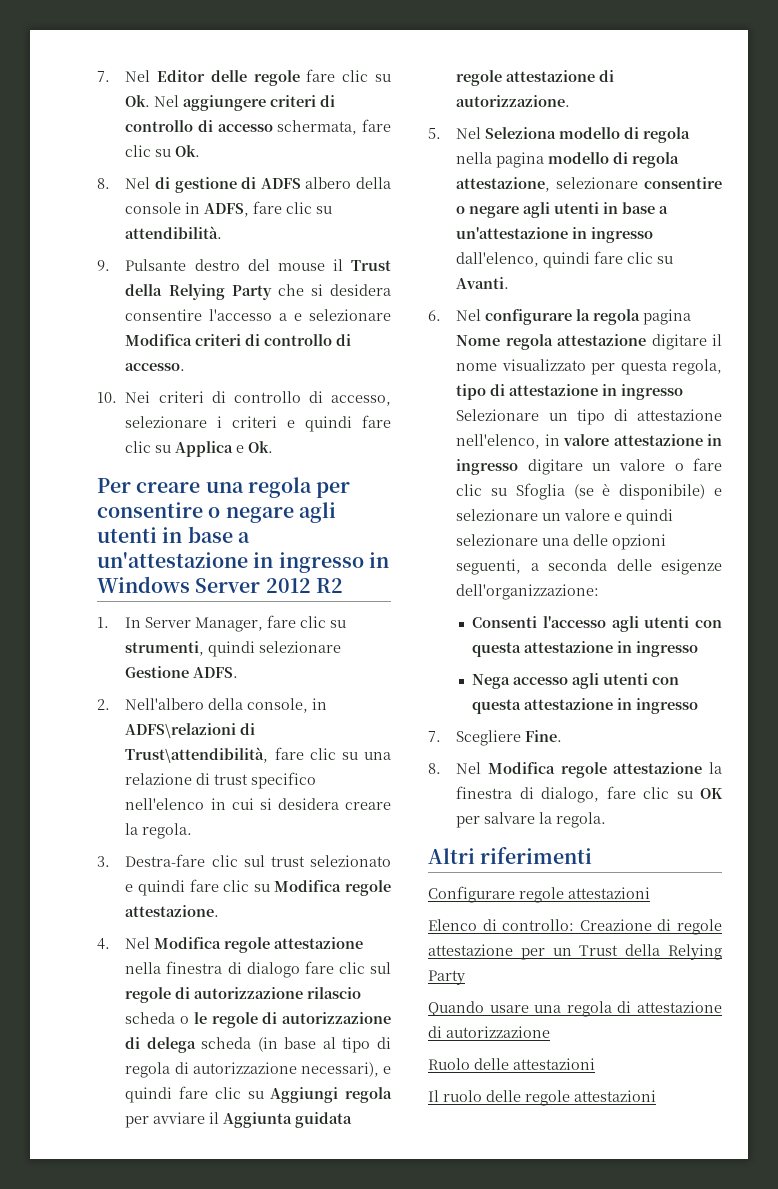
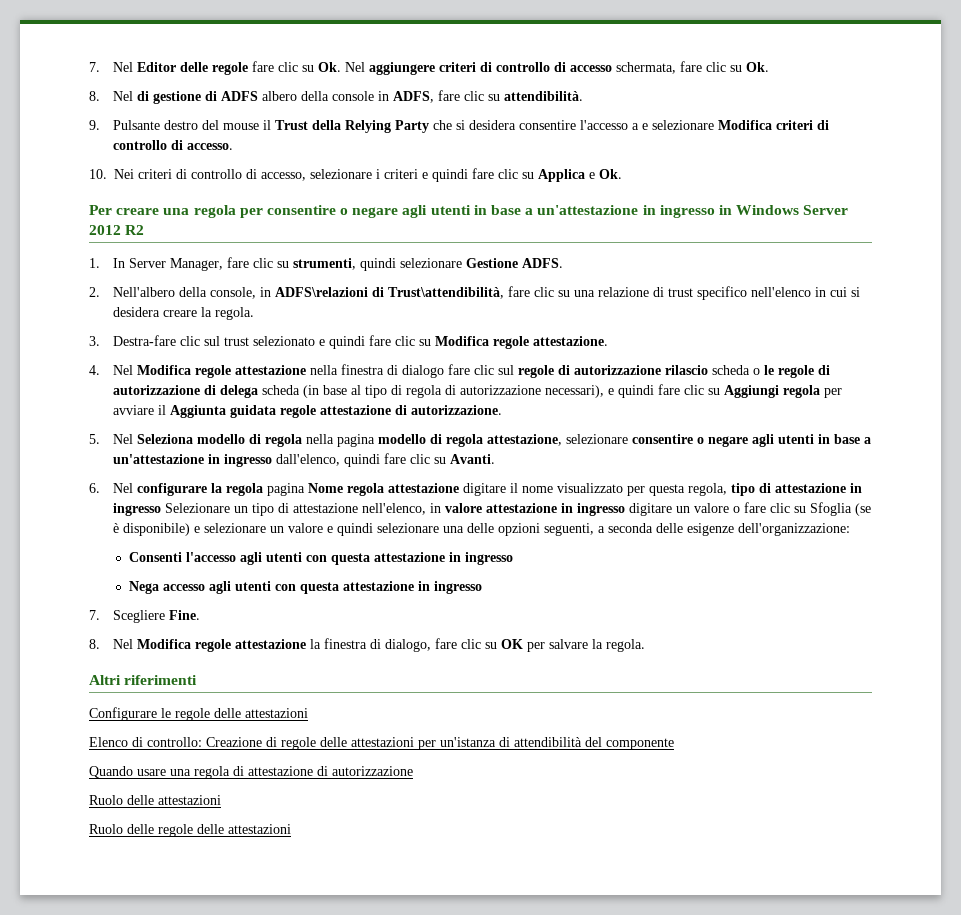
[519,887,564,903] regole -> [161,708,241,721] le regole delle
[428,944,722,960] [428,970,465,985] attestazione per un Trust della Relying Party -> [320,737,674,750] delle attestazioni per un'istanza di attendibilità del componente
[428,1090,570,1106] Il ruolo delle regole -> [89,824,224,837] Ruolo delle regole delle

